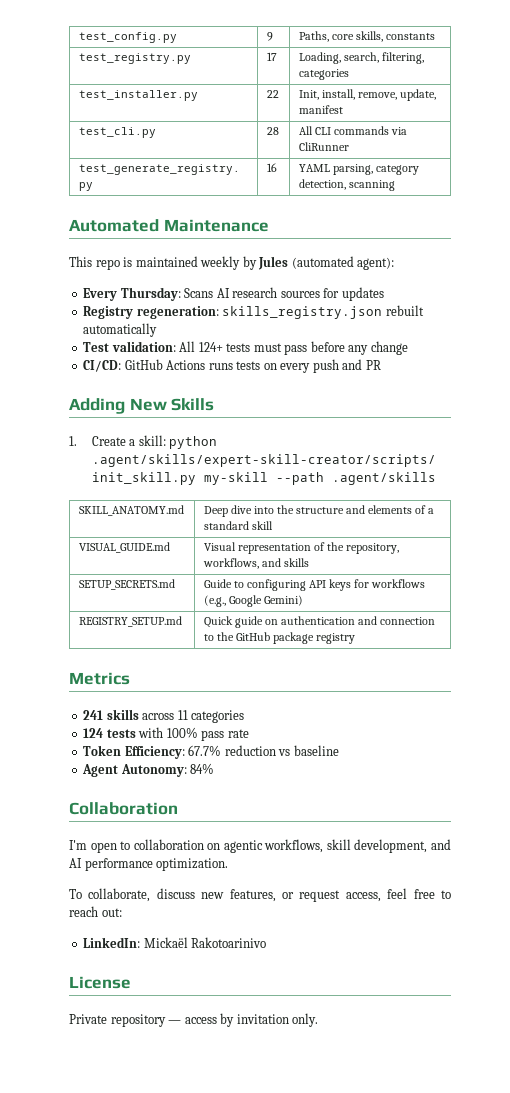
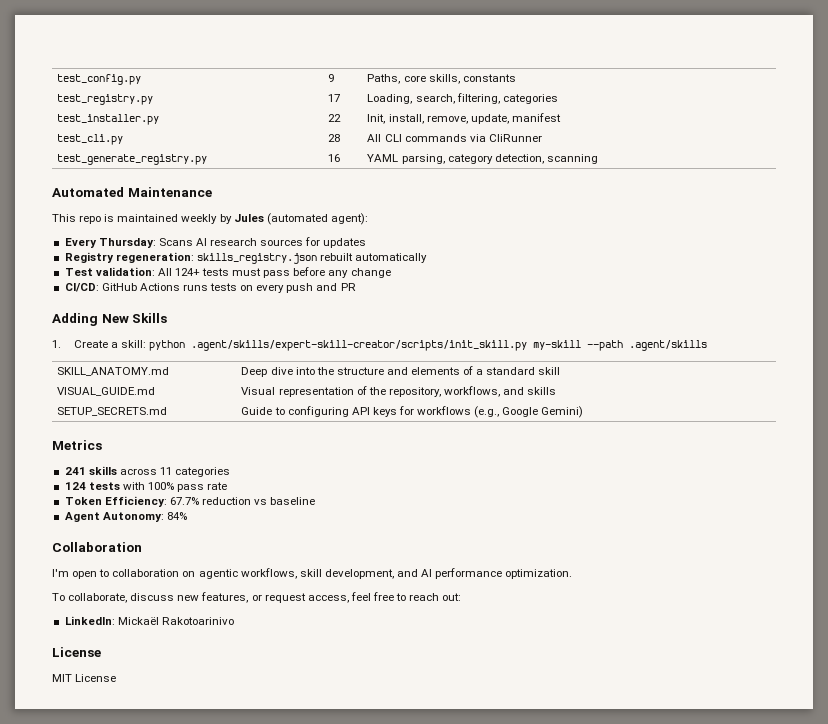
[78,616,182,627] [203,616,436,628] [203,632,356,644] // REGISTRY_SETUP.md | Quick guide on authentication and connection to the GitHub package registry -> (584, 412) none
[69,1013,319,1027] Private repository — access by invitation only. -> [52,674,117,682] MIT License

